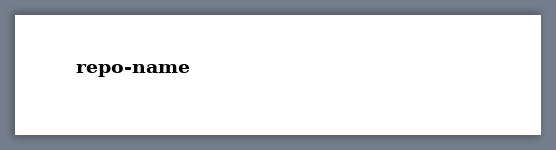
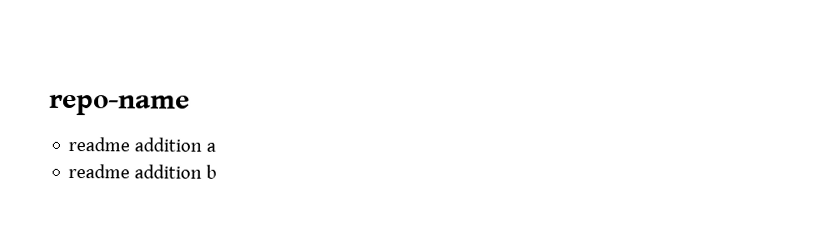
(190, 70) none -> [68,136,217,152] [68,163,218,179] // readme addition a // readme addition b

